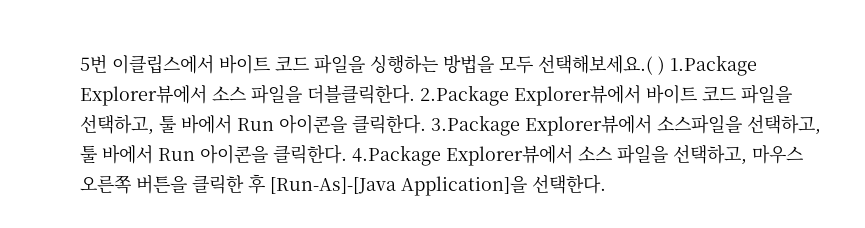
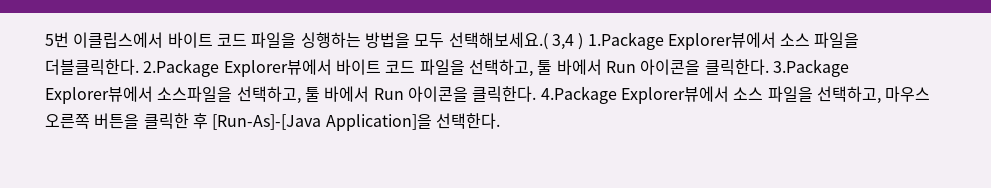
(653, 65) none -> [551,34,574,50] 3,4

